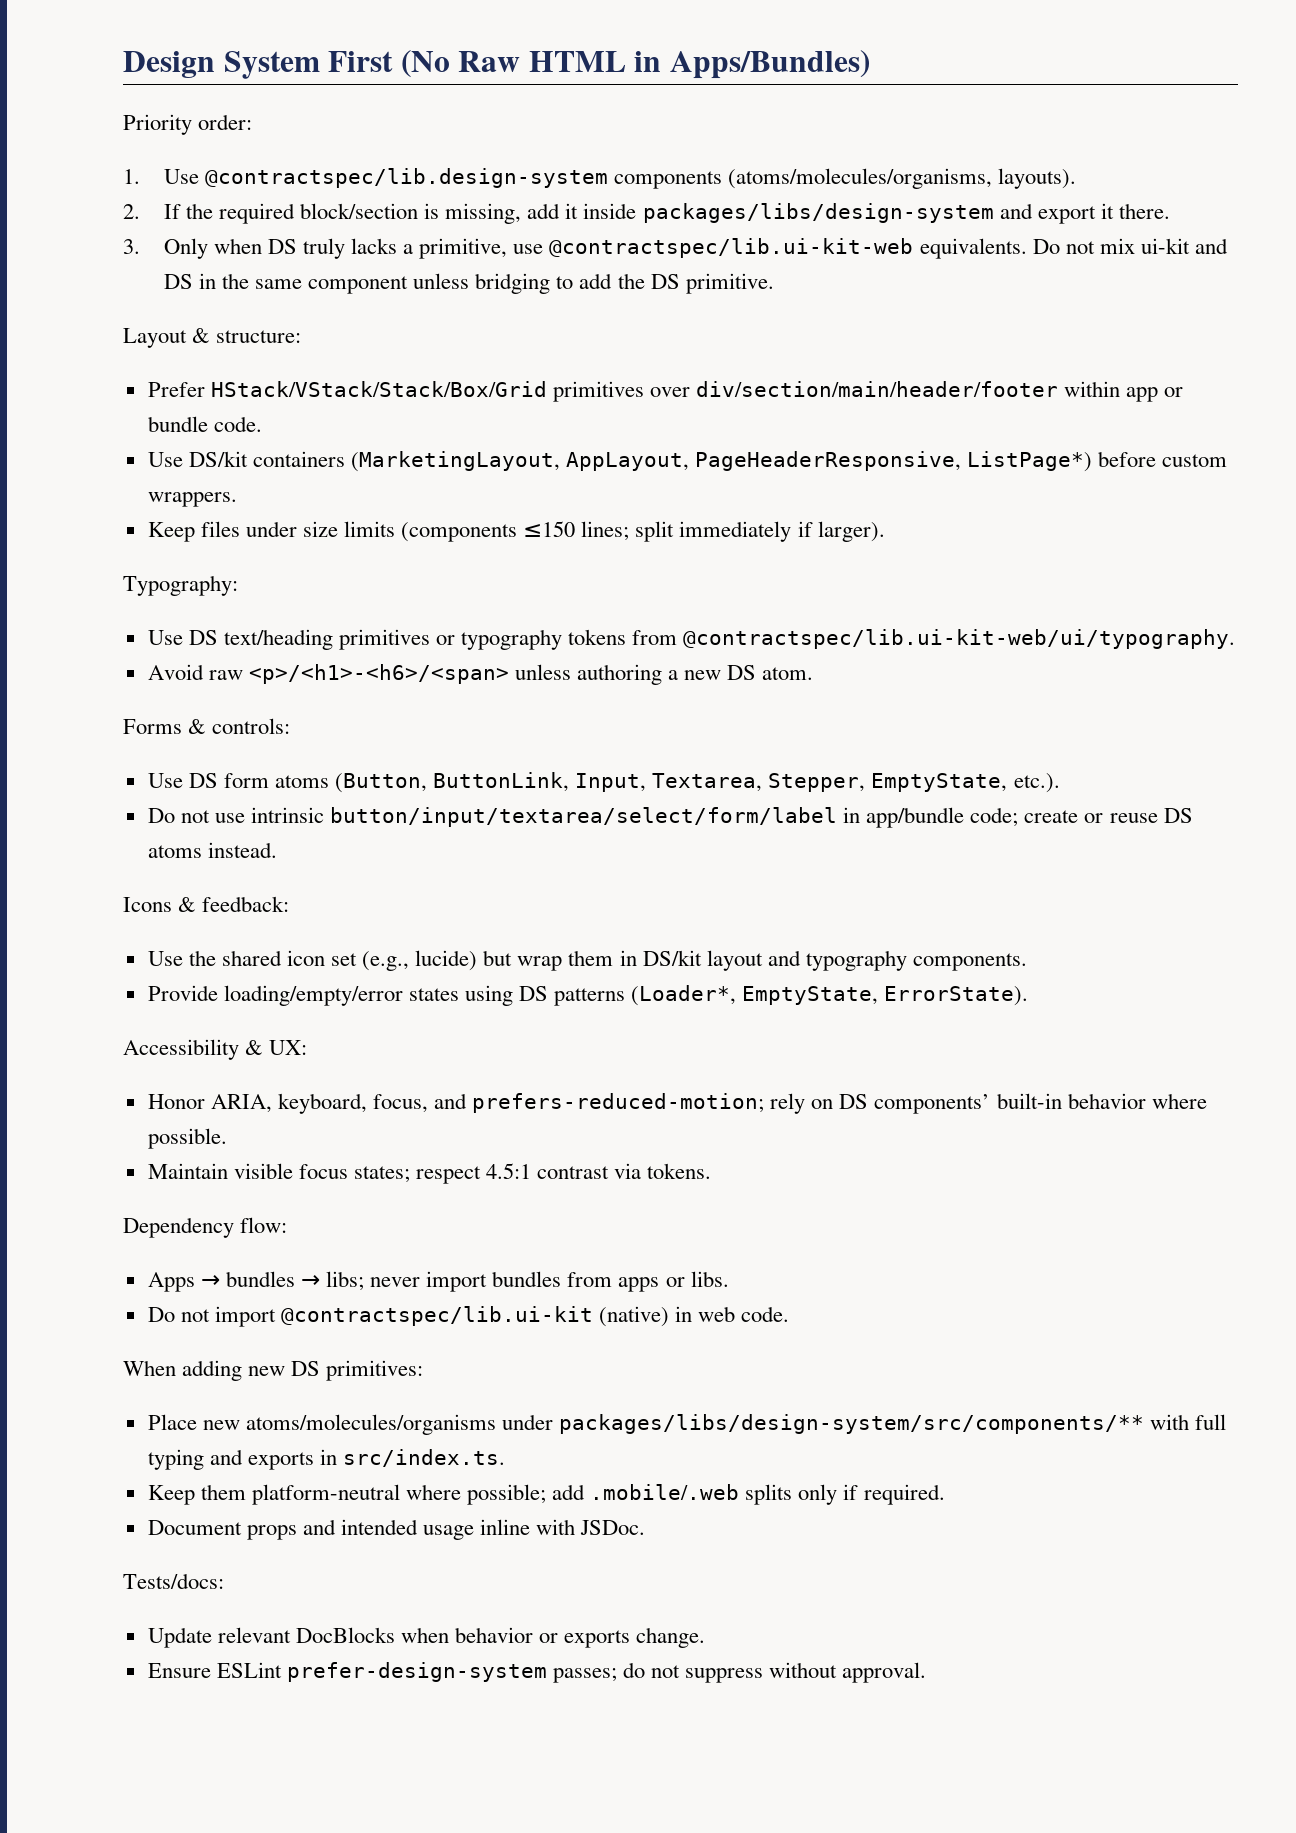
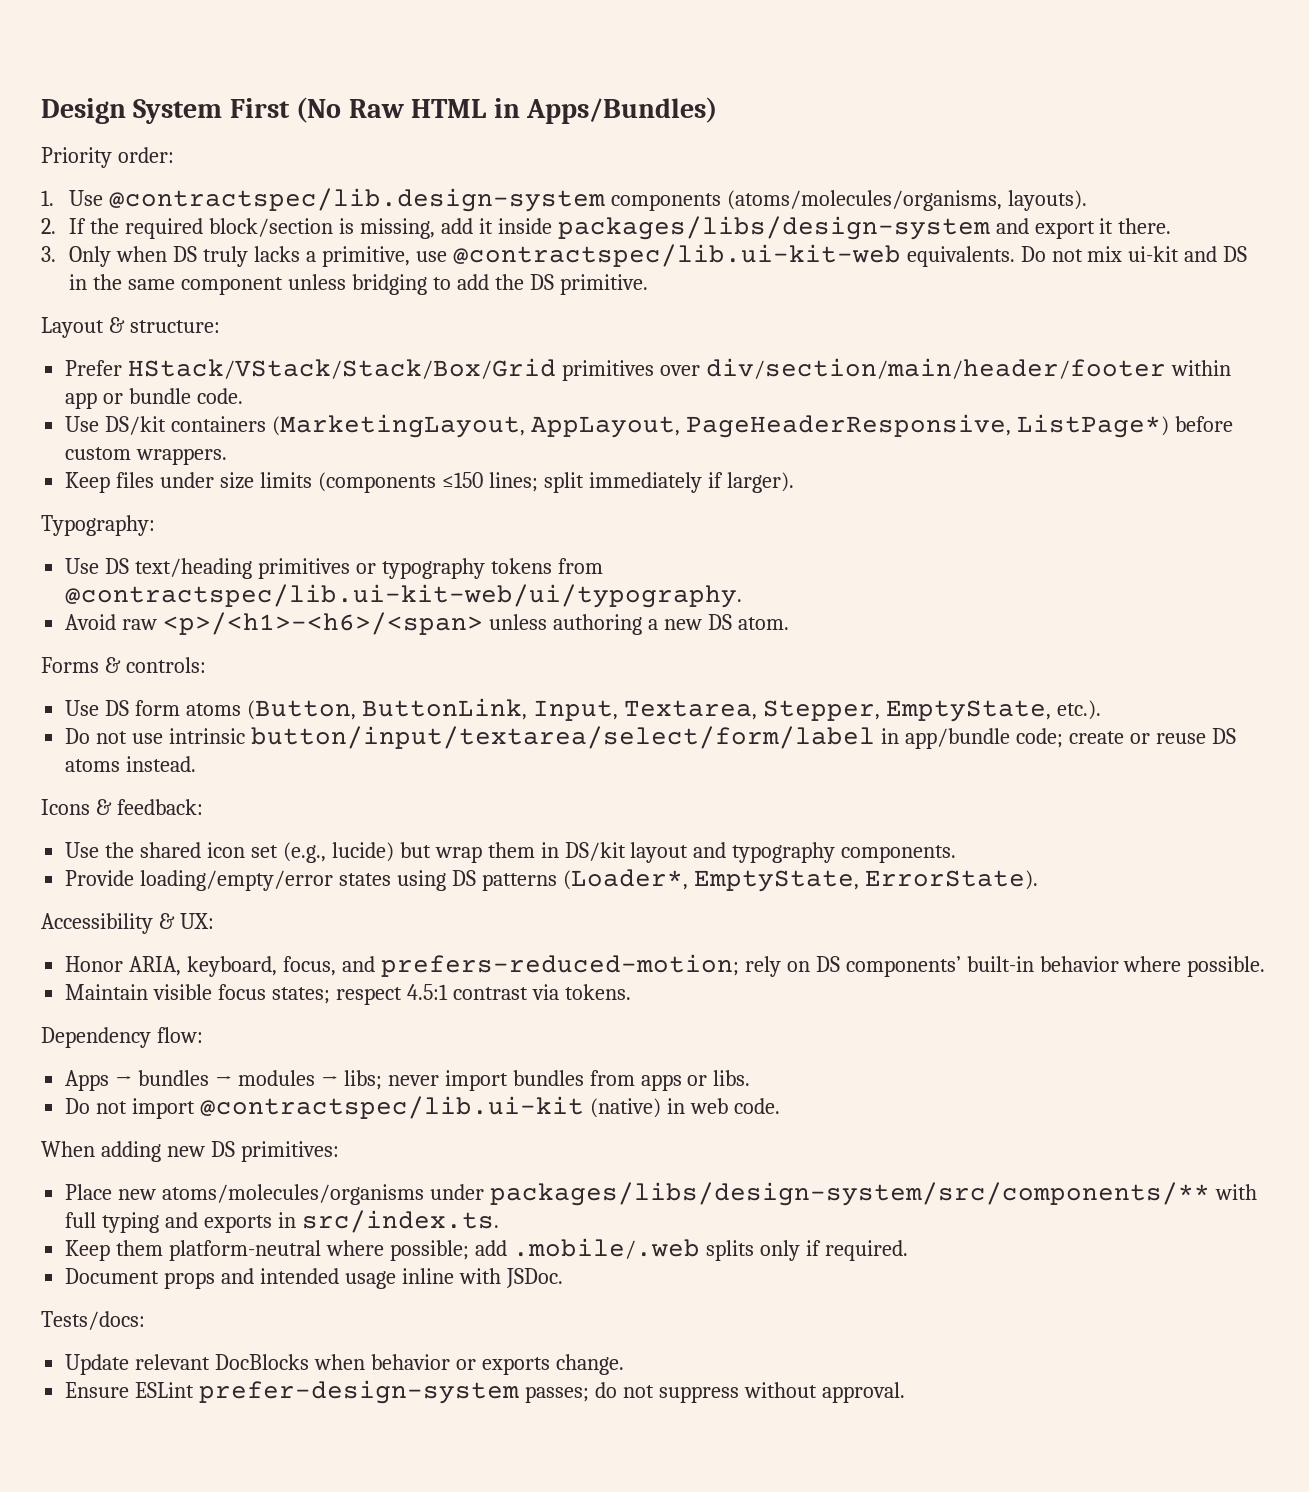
(320, 1281) none -> [237,1070,338,1086] modules →

